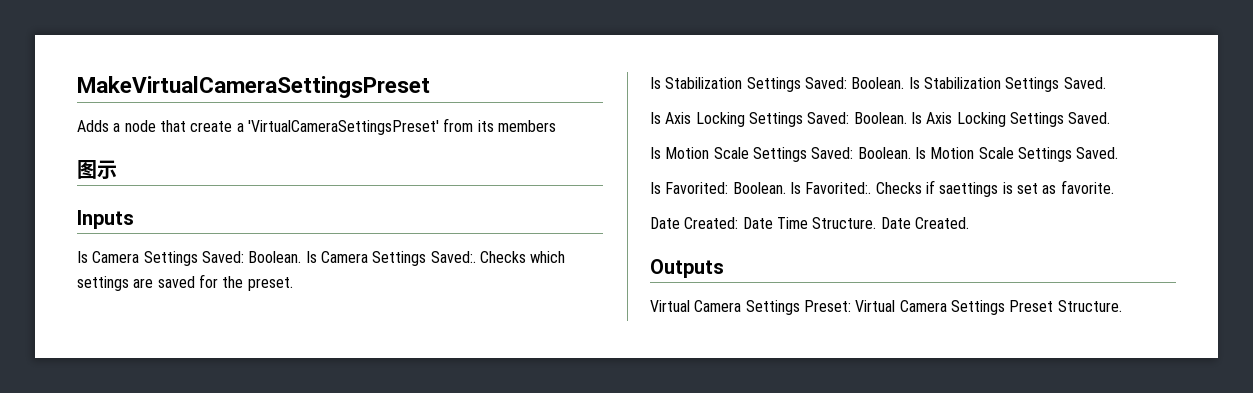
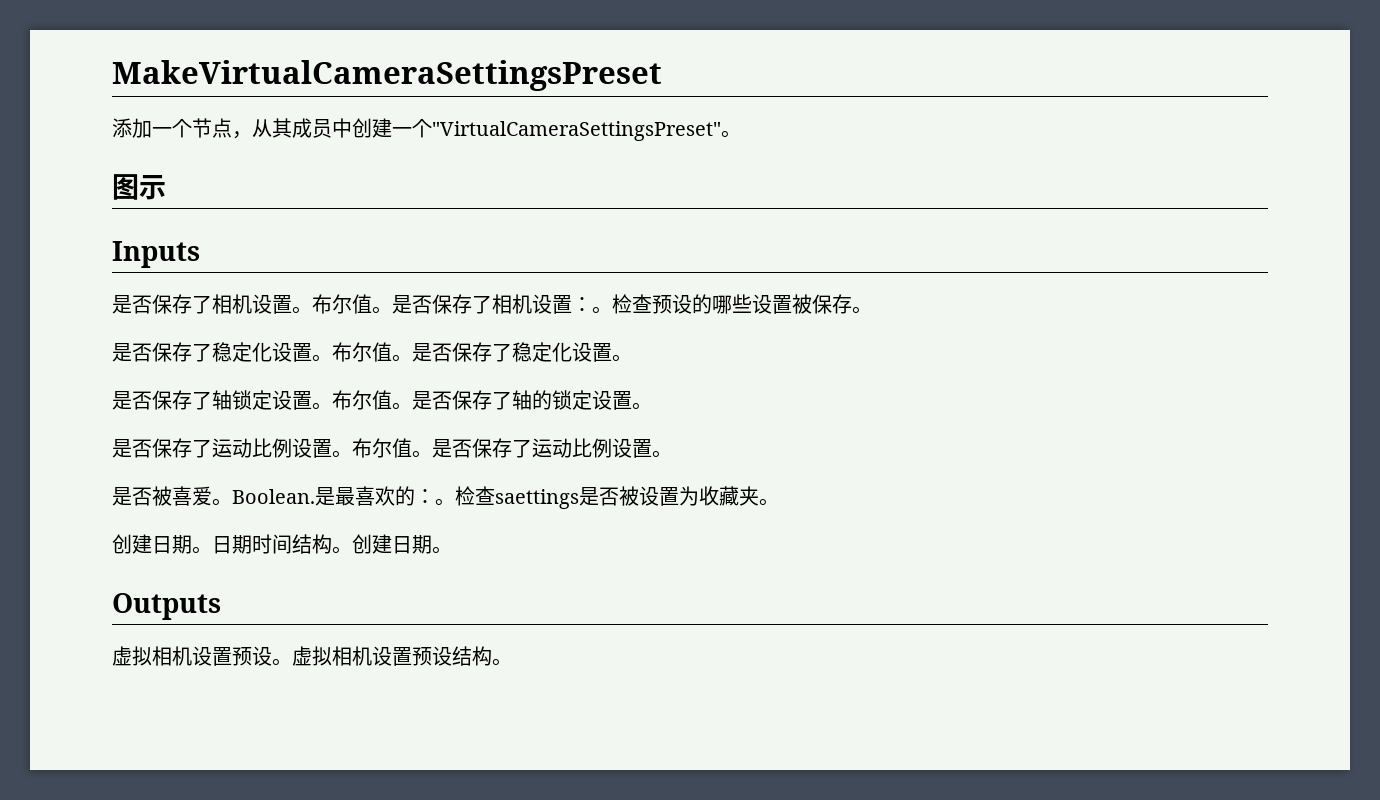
[77,118,556,135] [77,160,117,179] [77,210,134,229] [77,251,566,266] [77,274,293,291] [650,77,1106,92] [650,112,1111,127] [650,147,1119,162] [650,180,1114,197] [650,217,969,229] [650,259,724,278] [650,300,1122,315] Adds a node that create a 'VirtualCameraSettingsPreset' from its members // 图示 // Inputs // Is Camera Settings Saved: Boolean. Is Camera Settings Saved:. Checks which settings are saved for the preset. // Is Stabilization Settings Saved: Boolean. Is Stabilization Settings Saved. // Is Axis Locking Settings Saved: Boolean. Is Axis Locking Settings Saved. // Is Motion Scale Settings Saved: Boolean. Is Motion Scale Settings Saved. // Is Favorited: Boolean. Is Favorited:. Checks if saettings is set as favorite. // Date Created: Date Time Structure. Date Created. // Outputs // Virtual Camera Settings Preset: Virtual Camera Settings Preset Structure. -> [112,118,741,141] [112,174,166,200] [112,241,200,268] [112,294,872,314] [112,342,632,362] [112,390,652,410] [112,438,672,458] [112,486,779,509] [112,534,452,554] [112,593,221,620] [112,646,512,666] 添加一个节点，从其成员中创建一个"VirtualCameraSettingsPreset"。 // 图示 // Inputs // 是否保存了相机设置。布尔值。是否保存了相机设置：。检查预设的哪些设置被保存。 // 是否保存了稳定化设置。布尔值。是否保存了稳定化设置。 // 是否保存了轴锁定设置。布尔值。是否保存了轴的锁定设置。 // 是否保存了运动比例设置。布尔值。是否保存了运动比例设置。 // 是否被喜爱。Boolean.是最喜欢的：。检查saettings是否被设置为收藏夹。 // 创建日期。日期时间结构。创建日期。 // Outputs // 虚拟相机设置预设。虚拟相机设置预设结构。

